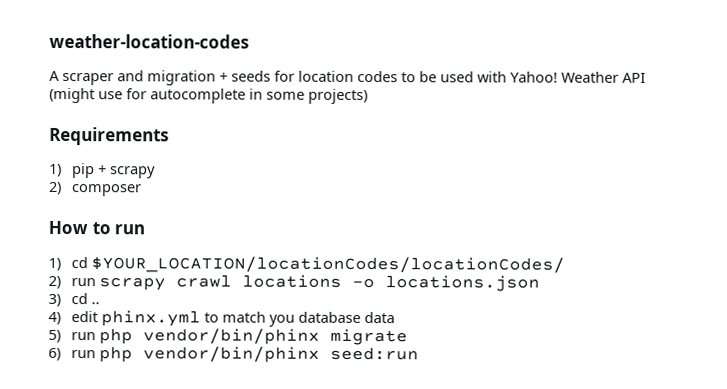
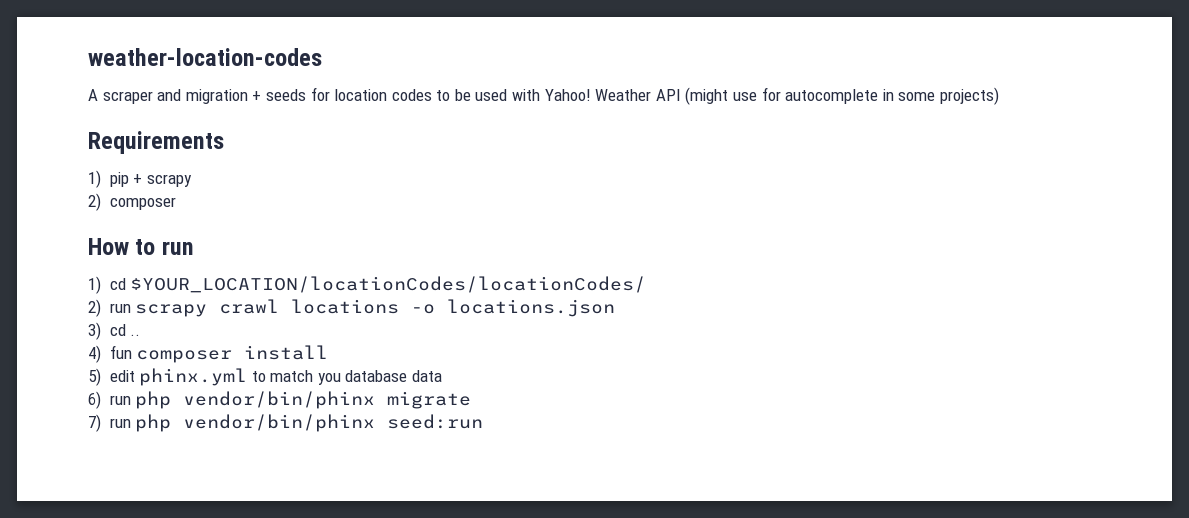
(61, 318) none -> [109,345,329,363] [88,368,101,386] fun composer install // 5)
[48,329,61,343] 5) -> [88,391,101,409] 6)
[48,347,61,361] 6) -> [88,414,101,432] 7)

